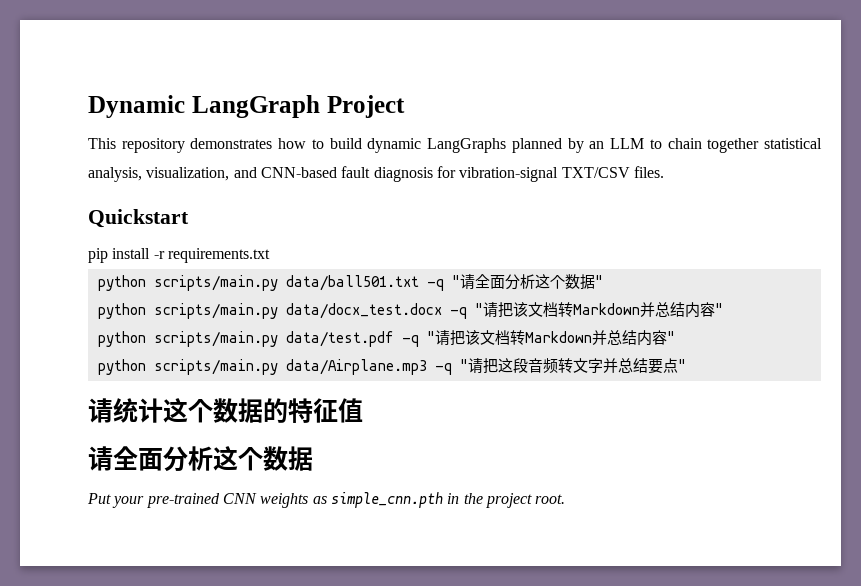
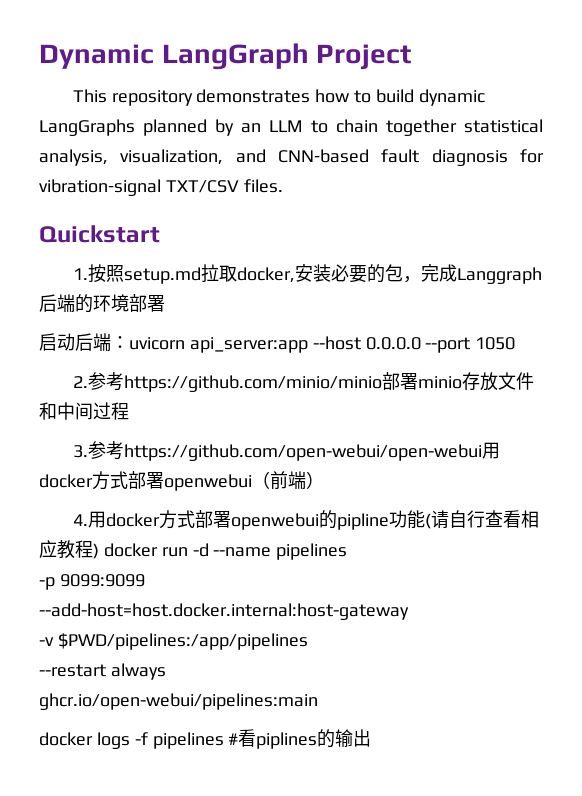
[88,248,270,263] [97,274,603,291] [97,302,723,319] [97,330,675,347] [97,358,686,375] [88,398,363,423] [88,446,313,472] [87,492,566,508] pip install -r requirements.txt // python scripts/main.py data/ball501.txt -q "请全面分析这个数据" // python scripts/main.py data/docx_test.docx -q "请把该文档转Markdown并总结内容" // python scripts/main.py data/test.pdf -q "请把该文档转Markdown并总结内容" // python scripts/main.py data/Airplane.mp3 -q "请把这段音频转文字并总结要点" // 请统计这个数据的特征值 // 请全面分析这个数据 // Put your pre‑trained CNN weights as simple_cnn.pth in the project root. -> [72,264,542,284] [39,294,165,313] [39,333,516,353] [72,372,534,392] [39,402,129,420] [72,441,500,461] [39,471,324,491] [72,510,539,530] [39,540,348,560] [39,574,145,590] [39,603,409,620] [39,633,308,650] [39,663,166,680] [39,693,318,710] [39,729,372,749] 1.按照setup.md拉取docker,安装必要的包，完成Langgraph后端的环境部署 // 启动后端：uvicorn api_server:app --host 0.0.0.0 --port 1050 // 2.参考https://github.com/minio/minio部署minio存放文件和中间过程 // 3.参考https://github.com/open-webui/open-webui用docker方式部署openwebui（前端） // 4.用docker方式部署openwebui的pipline功能(请自行查看相应教程) docker run -d --name pipelines // -p 9099:9099 // --add-host=host.docker.internal:host-gateway // -v $PWD/pipelines:/app/pipelines // --restart always // ghcr.io/open-webui/pipelines:main // docker logs -f pipelines #看piplines的输出

